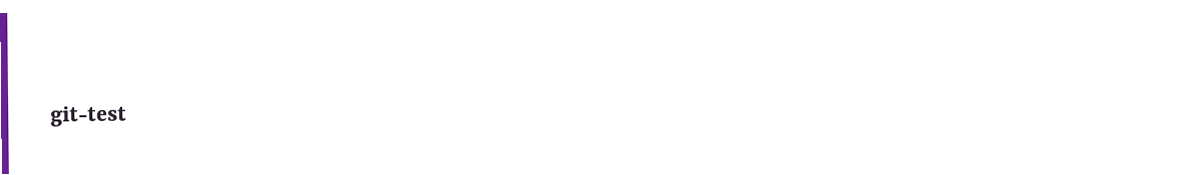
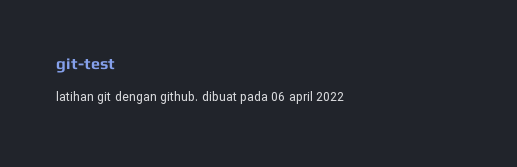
(127, 116) none -> [56,91,344,104] // latihan git dengan github. dibuat pada 06 april 2022

